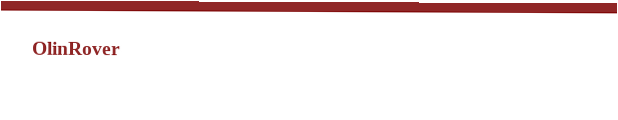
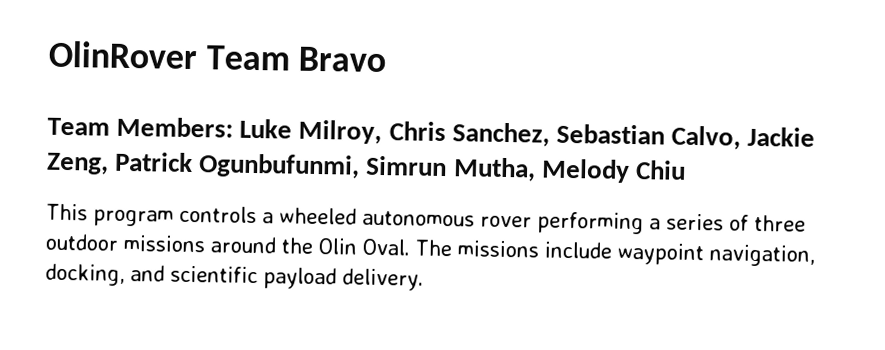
(121, 48) none -> [205,45,388,73] [47,116,816,150] [46,151,686,183] [46,203,806,235] [45,233,815,267] [45,263,424,291] Team Bravo // Team Members: Luke Milroy, Chris Sanchez, Sebastian Calvo, Jackie Zeng, Patrick Ogunbufunmi, Simrun Mutha, Melody Chiu // This program controls a wheeled autonomous rover performing a series of three outdoor missions around the Olin Oval. The missions include waypoint navigation, docking, and scientific payload delivery.

